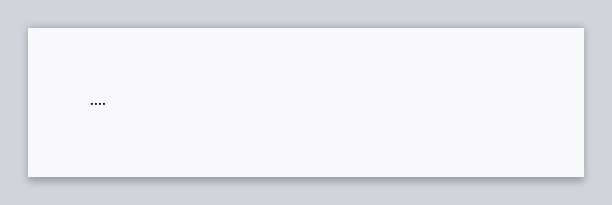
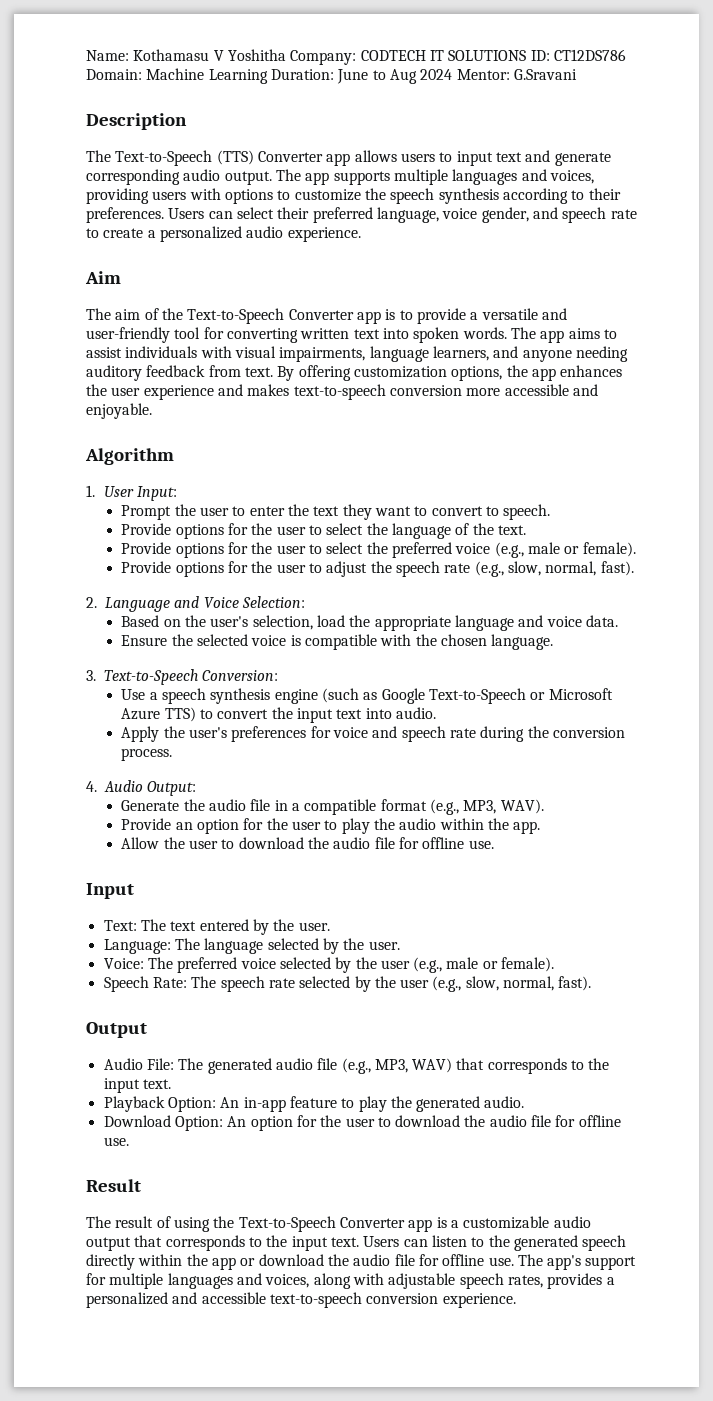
[90,102,106,105] .... -> [86,49,626,65] [86,68,577,84] [86,113,187,130] [86,150,611,166] [86,169,594,185] [86,188,621,204] [86,207,637,223] [86,226,361,242] [85,271,121,284] [86,308,567,324] [86,327,617,343] [86,346,628,362] [86,365,623,381] [86,384,598,400] [86,403,152,419] [85,448,174,465] [86,485,178,501] [121,504,551,520] [121,523,526,539] [121,542,636,558] [121,561,634,577] [86,596,305,612] [121,615,618,631] [121,634,554,650] [86,669,279,685] [121,688,613,704] [121,707,437,723] [121,726,625,742] [121,748,173,761] [86,780,197,796] [121,799,544,815] [121,818,541,834] [121,837,494,849] [86,883,134,899] [103,919,330,935] [103,938,400,954] [103,957,555,973] [103,976,592,992] [86,1022,147,1038] [103,1058,610,1074] [103,1078,171,1093] [103,1096,525,1112] [103,1115,621,1131] [103,1137,129,1146] [86,1179,141,1192] [86,1216,591,1232] [86,1235,627,1251] [86,1254,637,1270] [86,1273,615,1289] [86,1292,516,1308] Name: Kothamasu V Yoshitha Company: CODTECH IT SOLUTIONS ID: CT12DS786 Domain: Machine Learning Duration: June to Aug 2024 Mentor: G.Sravani // Description // The Text-to-Speech (TTS) Converter app allows users to input text and generate corresponding audio output. The app supports multiple languages and voices, providing users with options to customize the speech synthesis according to their preferences. Users can select their preferred language, voice gender, and speech rate to create a personalized audio experience. // Aim // The aim of the Text-to-Speech Converter app is to provide a versatile and user-friendly tool for converting written text into spoken words. The app aims to assist individuals with visual impairments, language learners, and anyone needing auditory feedback from text. By offering customization options, the app enhances the user experience and makes text-to-speech conversion more accessible and enjoyable. // Algorithm // 1. User Input: // Prompt the user to enter the text they want to convert to speech. // Provide options for the user to select the language of the text. // Provide options for the user to select the preferred voice (e.g., male or female). // Provide options for the user to adjust the speech rate (e.g., slow, normal, fast). // 2. Language and Voice Selection: // Based on the user's selection, load the appropriate language and voice data. // Ensure the selected voice is compatible with the chosen language. // 3. Text-to-Speech Conversion: // Use a speech synthesis engine (such as Google Text-to-Speech or Microsoft Azure TTS) to convert the input text into audio. // Apply the user's preferences for voice and speech rate during the conversion process. // 4. Audio Output: // Generate the audio file in a compatible format (e.g., MP3, WAV). // Provide an option for the user to play the audio within the app. // Allow the user to download the audio file for offline use. // Input // Text: The text entered by the user. // Language: The language selected by the user. // Voice: The preferred voice selected by the user (e.g., male or female). // Speech Rate: The speech rate selected by the user (e.g., slow, normal, fast). // Output // Audio File: The generated audio file (e.g., MP3, WAV) that corresponds to the input text. // Playback Option: An in-app feature to play the generated audio. // Download Option: An option for the user to download the audio file for offline use. // Result // The result of using the Text-to-Speech Converter app is a customizable audio output that corresponds to the input text. Users can listen to the generated speech directly within the app or download the audio file for offline use. The app's support for multiple languages and voices, along with adjustable speech rates, provides a personalized and accessible text-to-speech conversion experience.

